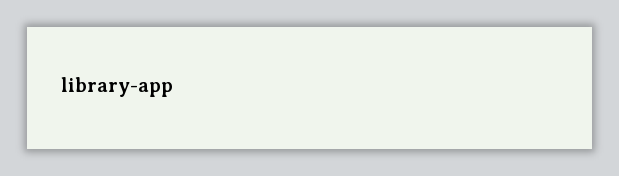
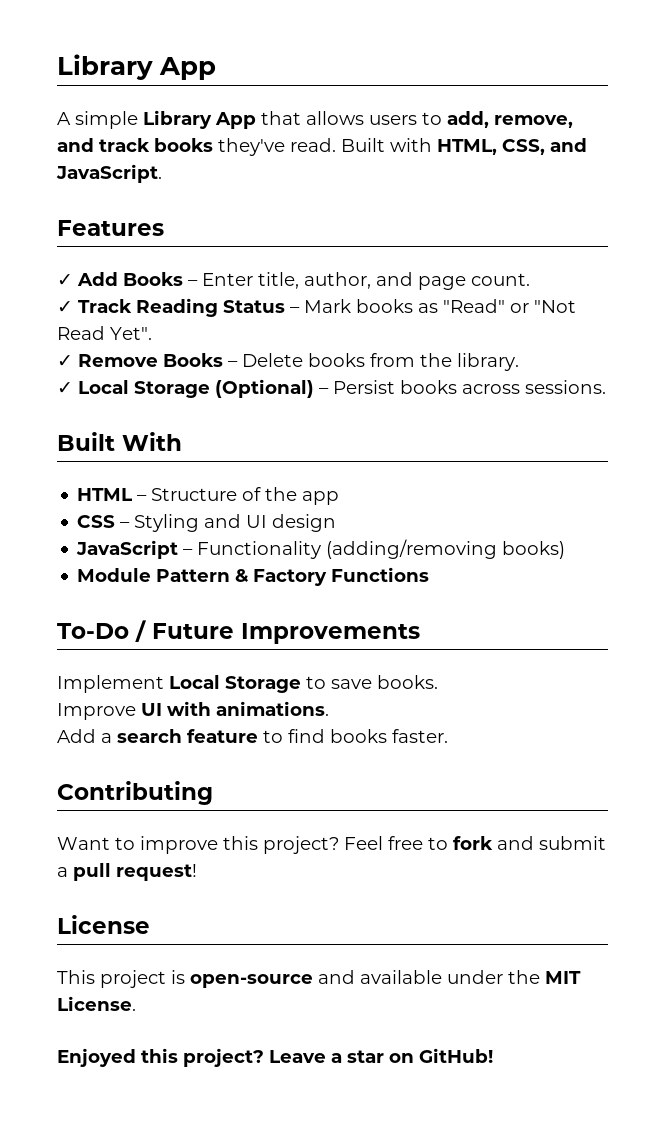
[61,77,173,97] library-app -> [57,54,217,80] [57,110,573,129] [57,138,587,156] [56,164,162,183] [57,220,164,236] [57,272,530,290] [57,298,576,317] [57,326,152,340] [57,353,519,371] [57,379,606,398] [57,432,182,451] [77,487,340,505] [77,514,337,532] [76,539,566,559] [77,567,430,586] [57,620,420,644] [57,675,438,693] [57,701,329,720] [57,729,448,743] [57,781,213,805] [57,836,606,854] [57,863,197,881] [57,915,150,934] [57,970,581,988] [57,996,136,1011] [57,1048,493,1067] Library App // A simple Library App that allows users to add, remove, and track books they've read. Built with HTML, CSS, and JavaScript. // Features // ✓ Add Books – Enter title, author, and page count. // ✓ Track Reading Status – Mark books as "Read" or "Not Read Yet". // ✓ Remove Books – Delete books from the library. // ✓ Local Storage (Optional) – Persist books across sessions. // Built With // HTML – Structure of the app // CSS – Styling and UI design // JavaScript – Functionality (adding/removing books) // Module Pattern & Factory Functions // To-Do / Future Improvements // Implement Local Storage to save books. // Improve UI with animations. // Add a search feature to find books faster. // Contributing // Want to improve this project? Feel free to fork and submit a pull request! // License // This project is open-source and available under the MIT License. // Enjoyed this project? Leave a star on GitHub!

